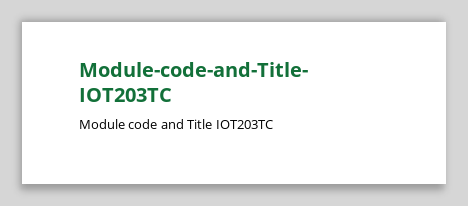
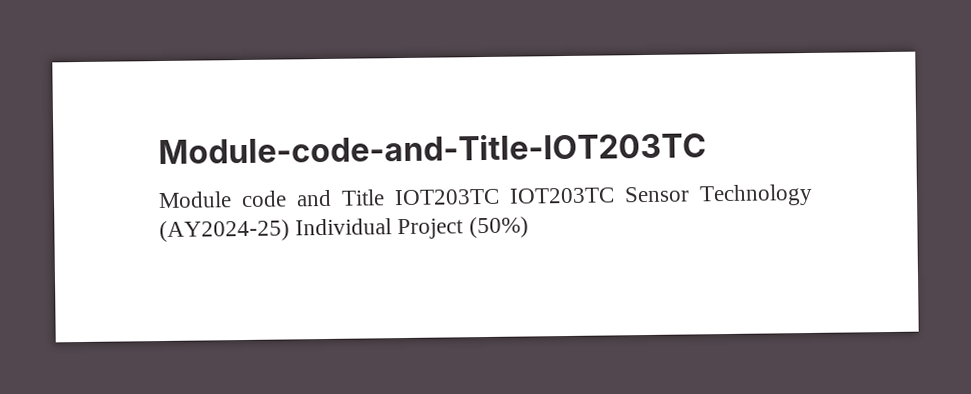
(273, 124) none -> [509,183,813,207] [159,216,529,243] IOT203TC Sensor Technology (AY2024-25) Individual Project (50%)

